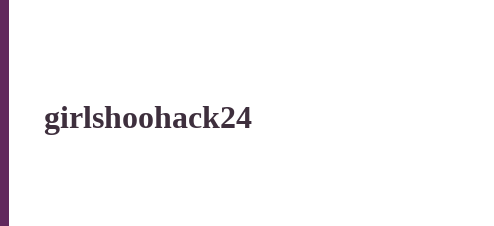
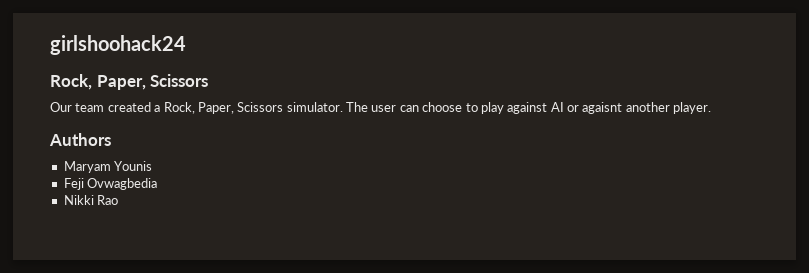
(252, 120) none -> [50,74,209,90] [50,102,712,114] [49,133,111,146] [63,161,153,173] [63,178,158,190] [63,195,119,205] // Rock, Paper, Scissors // Our team created a Rock, Paper, Scissors simulator. The user can choose to play against AI or agaisnt another player. // Authors // Maryam Younis // Feji Ovwagbedia // Nikki Rao

